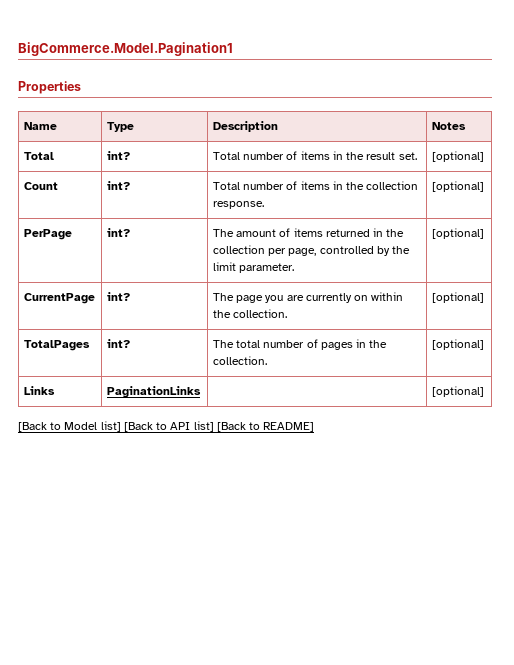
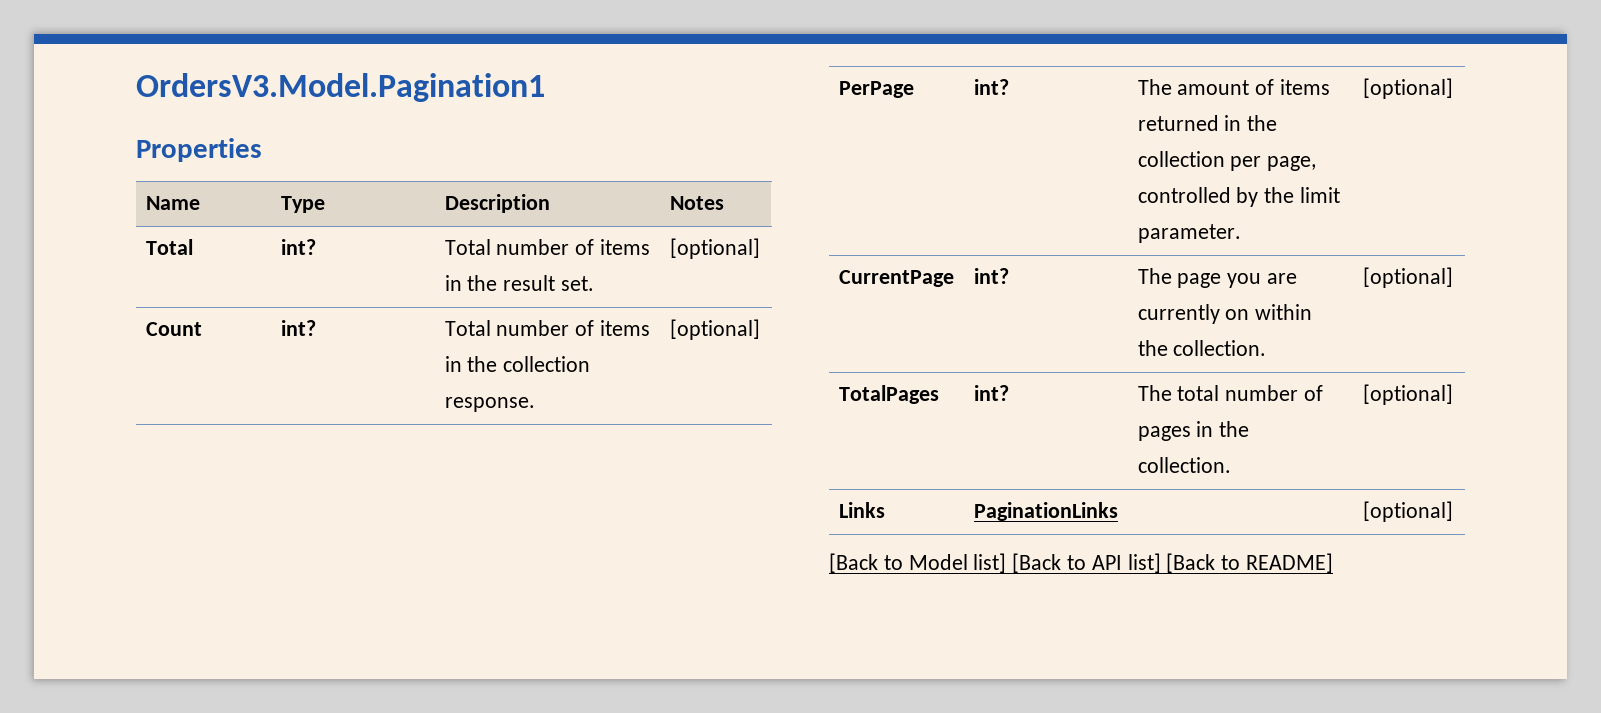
[18,42,233,56] BigCommerce.Model.Pagination1 -> [136,73,545,102] OrdersV3.Model.Pagination1

